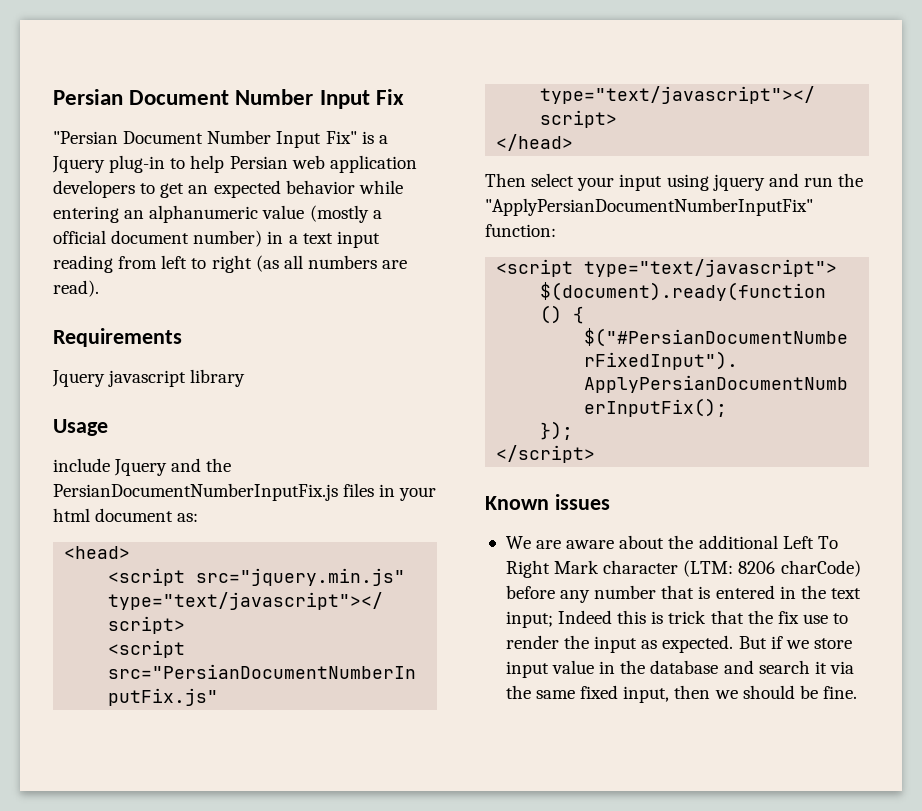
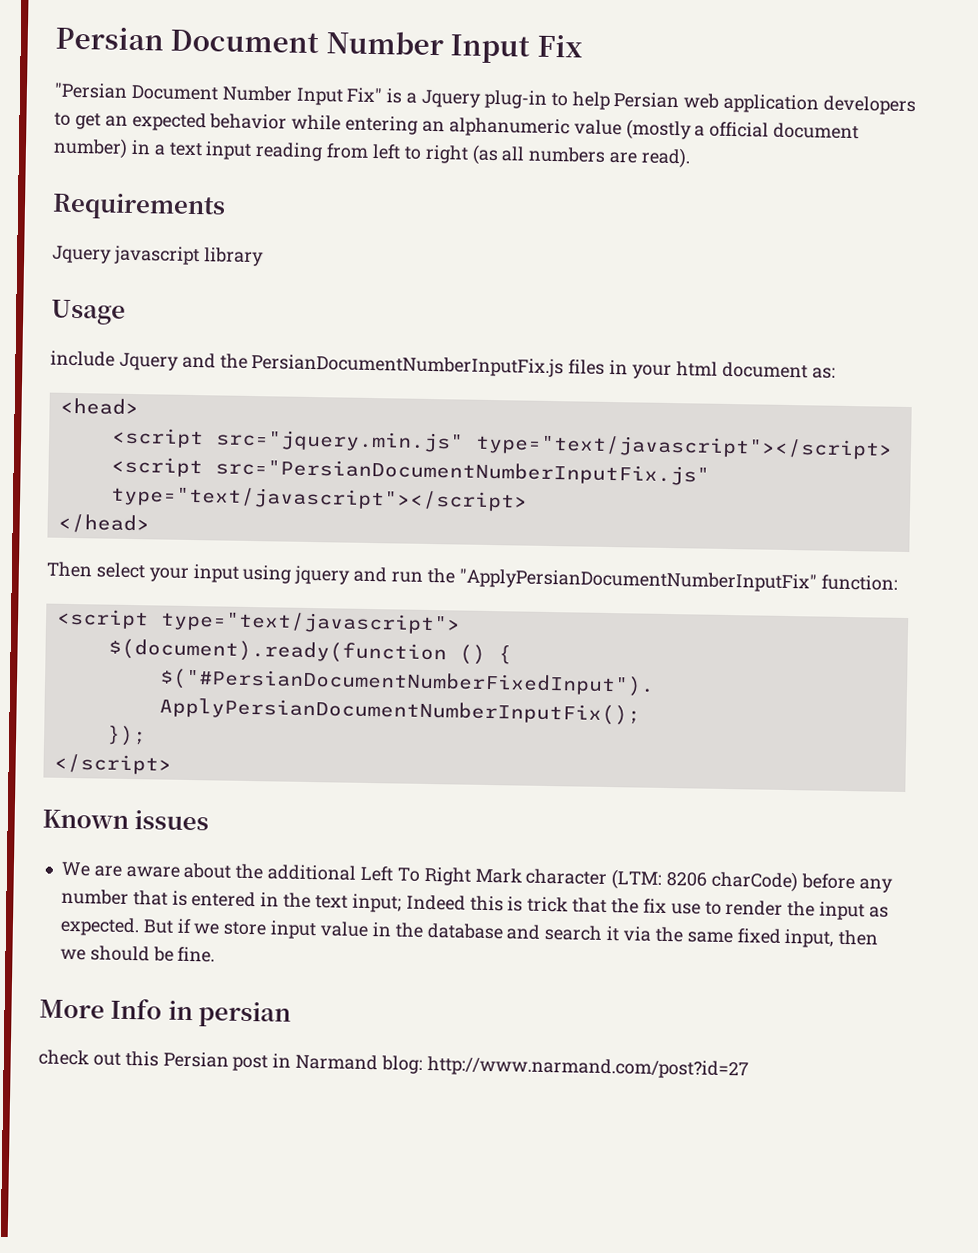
(857, 692) none -> [39,997,292,1028] [38,1049,749,1080] // More Info in persian // check out this Persian post in Narmand blog: http://www.narmand.com/post?id=27

